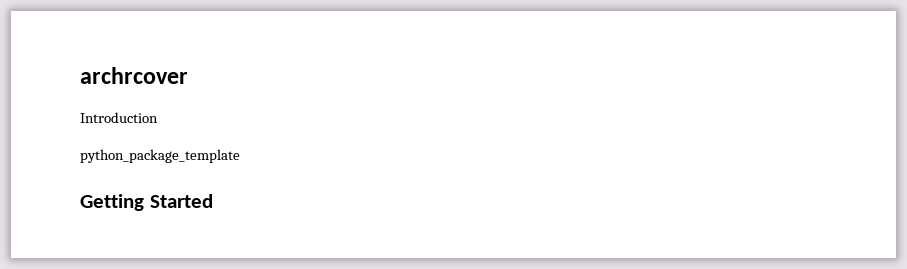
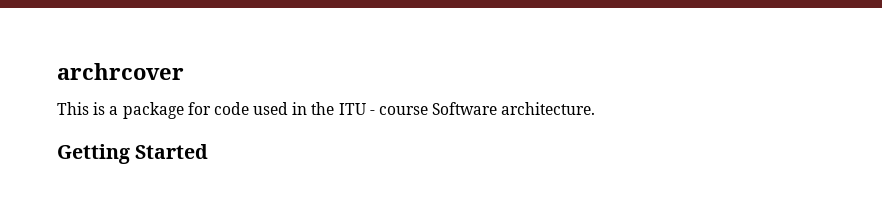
[80,112,158,123] [80,149,240,163] Introduction // python_package_template -> [57,102,596,119] This is a package for code used in the ITU - course Software architecture.

